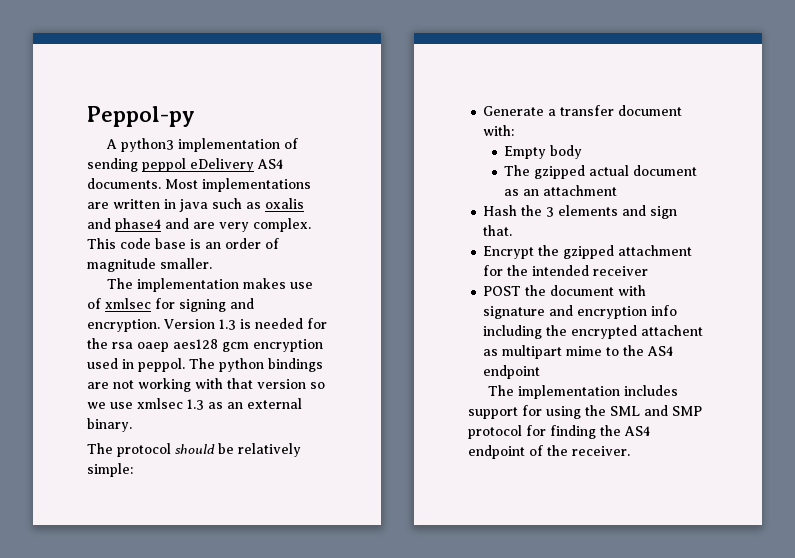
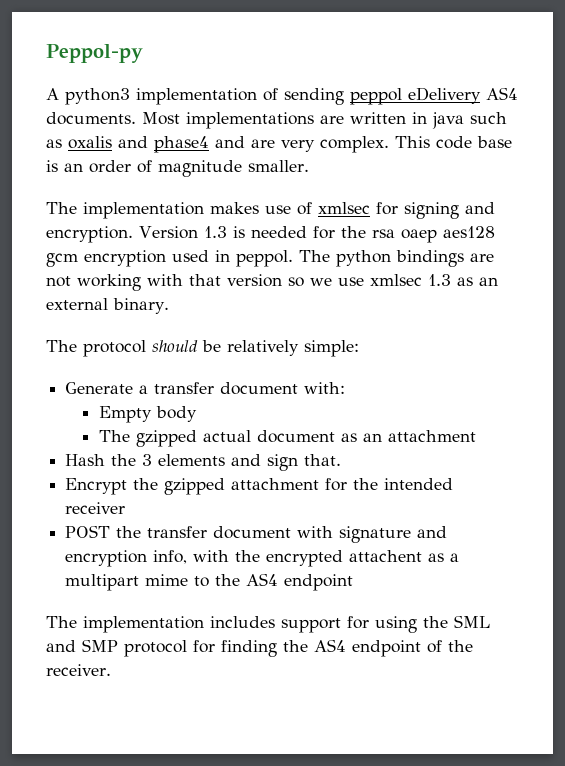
(547, 290) none -> [147,526,208,538] transfer
[651,305,678,316] [483,325,543,339] info including -> [153,550,230,564] info, with
(499, 352) none -> [450,553,460,562] a

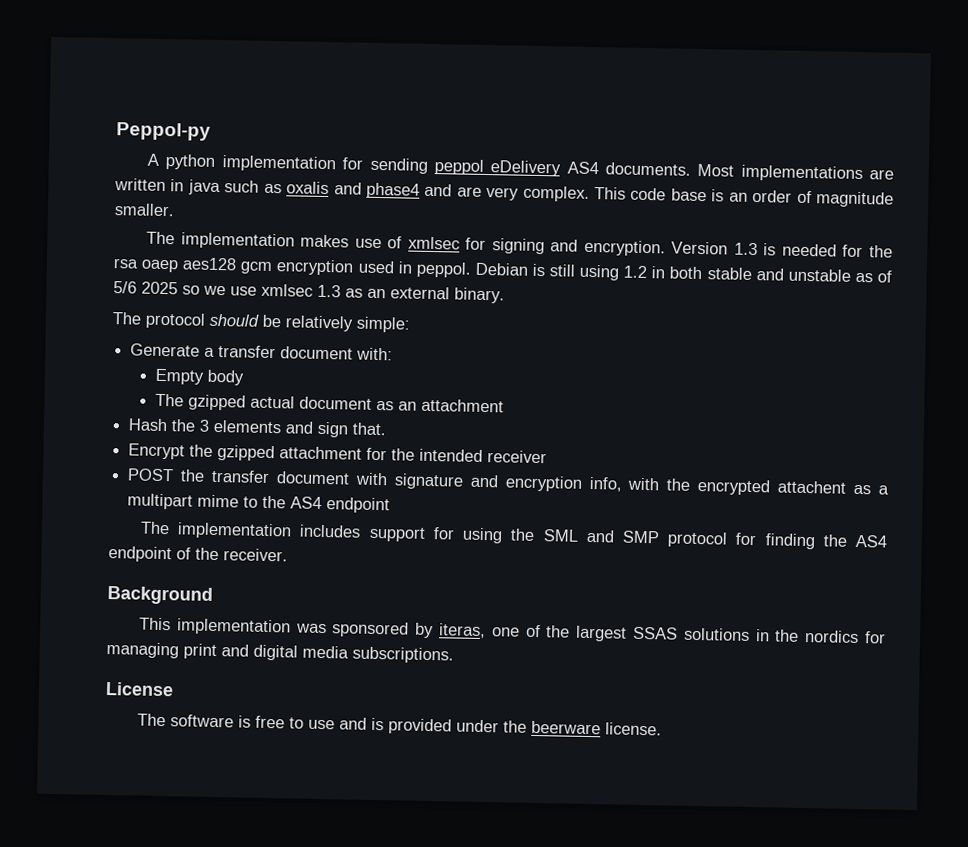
[65,88,278,105] python3 implementation of -> [165,154,364,173] python implementation for
[299,250,494,267] [46,274,282,291] The python bindings are not working with that version -> [474,262,892,283] [113,281,178,295] Debian is still using 1.2 in both stable and unstable as of 5/6 2025
(111, 670) none -> [107,586,213,605] [139,617,886,644] [106,641,454,664] [105,681,174,697] [137,713,663,736] // Background // This implementation was sponsored by iteras, one of the largest SSAS solutions in the nordics for managing print and digital media subscriptions. // License // The software is free to use and is provided under the beerware license.

